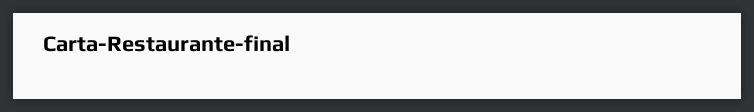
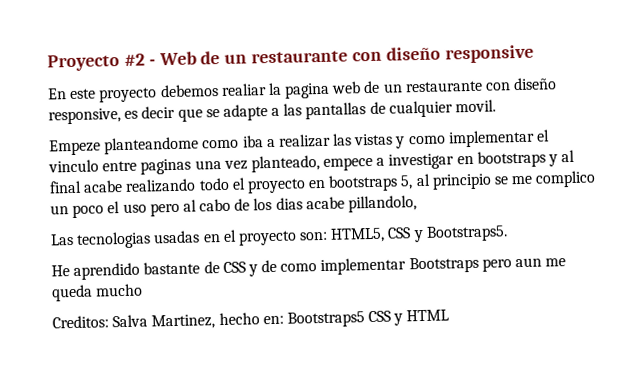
[43,35,290,52] Carta-Restaurante-final -> [47,44,534,72] [48,77,558,103] [48,99,497,125] [49,129,551,156] [48,149,576,175] [49,170,597,194] [50,195,418,218] [50,225,508,249] [51,256,567,280] [51,283,144,302] [52,309,450,330] Proyecto #2 - Web de un restaurante con diseño responsive // En este proyecto debemos realiar la pagina web de un restaurante con diseño responsive, es decir que se adapte a las pantallas de cualquier movil. // Empeze planteandome como iba a realizar las vistas y como implementar el vinculo entre paginas una vez planteado, empece a investigar en bootstraps y al final acabe realizando todo el proyecto en bootstraps 5, al principio se me complico un poco el uso pero al cabo de los dias acabe pillandolo, // Las tecnologias usadas en el proyecto son: HTML5, CSS y Bootstraps5. // He aprendido bastante de CSS y de como implementar Bootstraps pero aun me queda mucho // Creditos: Salva Martinez, hecho en: Bootstraps5 CSS y HTML

